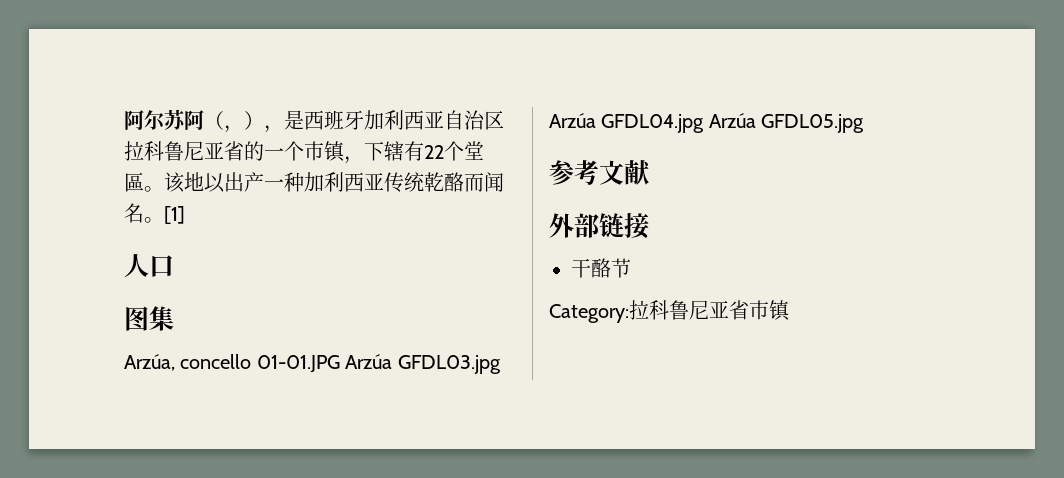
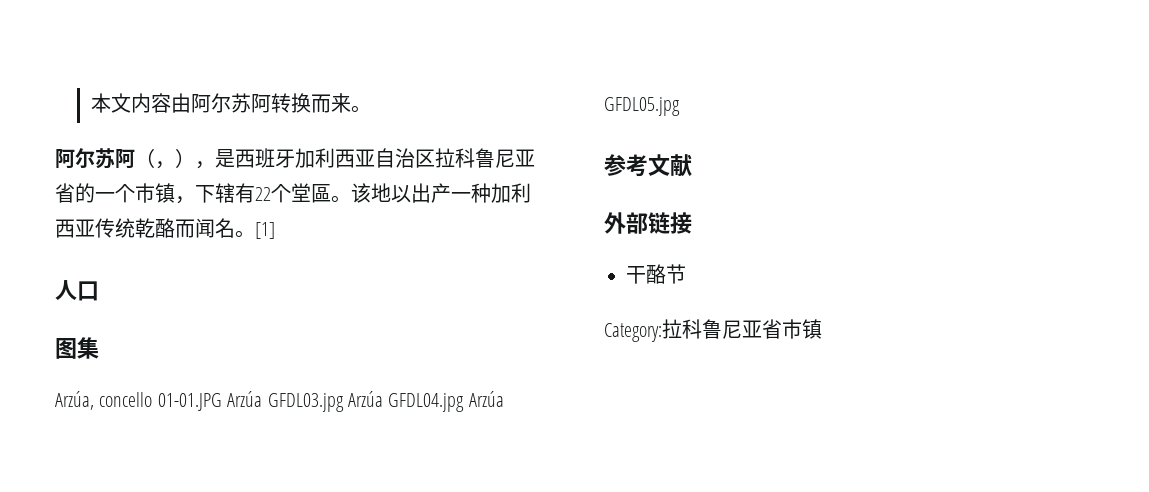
(124, 120) none -> [91,93,372,113] 本文内容由阿尔苏阿转换而来。 //

